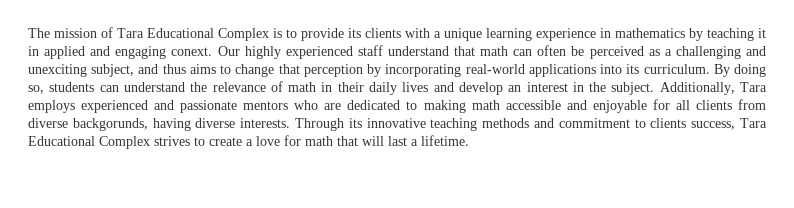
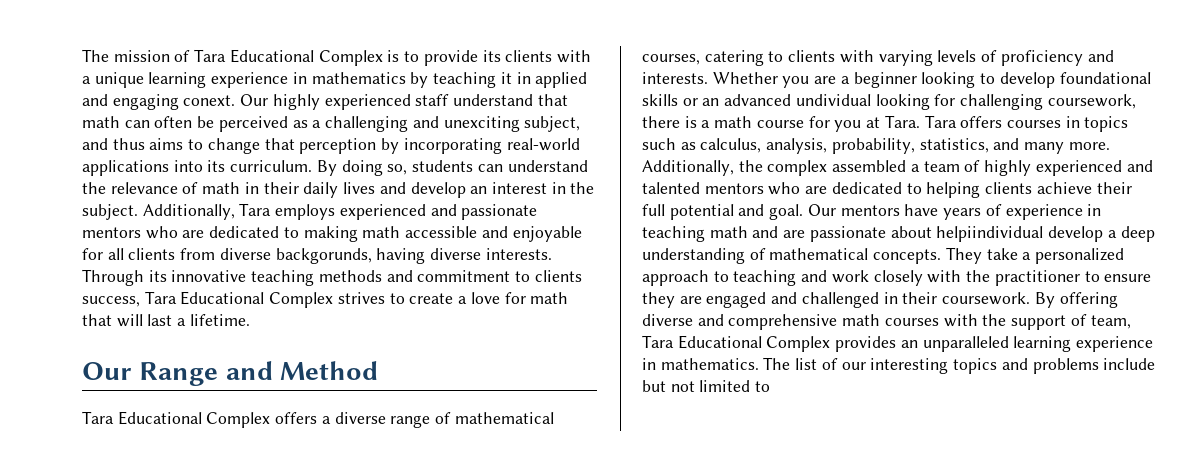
(469, 140) none -> [82,361,379,386] [82,411,554,428] [642,50,1114,66] [642,72,1151,88] [642,94,1136,110] [642,115,1129,132] [642,138,1110,154] [642,160,1153,176] [642,182,1132,198] [642,204,1102,220] [642,226,1155,242] [642,247,1125,264] [642,270,1152,286] [642,292,1118,308] [642,314,1131,330] [642,335,1154,352] [642,357,1156,374] [642,380,771,392] // Our Range and Method // Tara Educational Complex offers a diverse range of mathematical courses, catering to clients with varying levels of proficiency and interests. Whether you are a beginner looking to develop foundational skills or an advanced undividual looking for challenging coursework, there is a math course for you at Tara. Tara offers courses in topics such as calculus, analysis, probability, statistics, and many more. Additionally, the complex assembled a team of highly experienced and talented mentors who are dedicated to helping clients achieve their full potential and goal. Our mentors have years of experience in teaching math and are passionate about helpiindividual develop a deep understanding of mathematical concepts. They take a personalized approach to teaching and work closely with the practitioner to ensure they are engaged and challenged in their coursework. By offering diverse and comprehensive math courses with the support of team, Tara Educational Complex provides an unparalleled learning experience in mathematics. The list of our interesting topics and problems include but not limited to

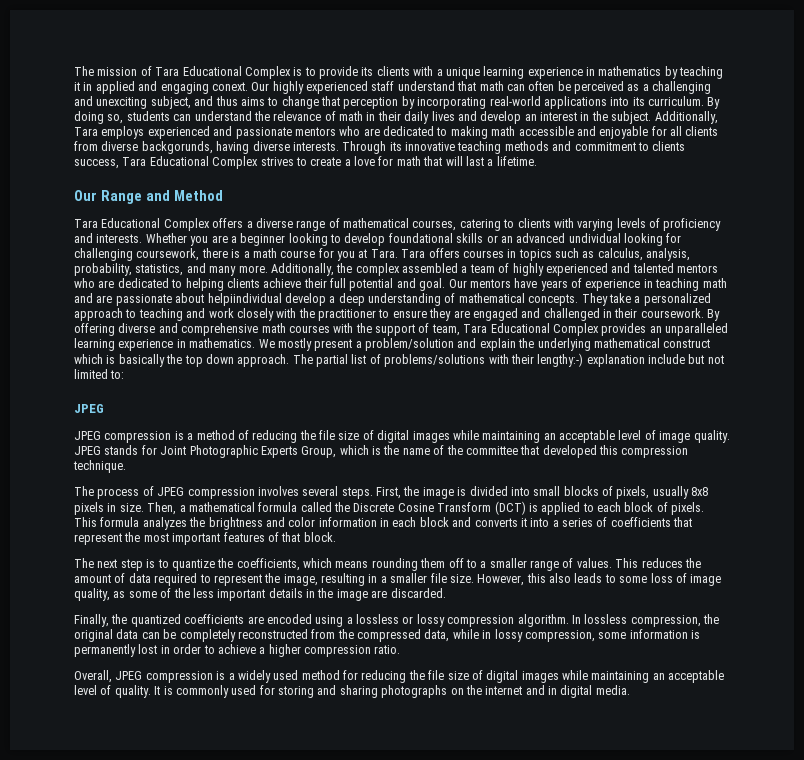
[763,357,1156,374] [642,380,771,392] The list of our interesting topics and problems include but not limited to -> [258,338,711,351] [74,353,724,367] [74,369,125,379] [74,404,104,413] [74,430,730,443] [74,445,689,458] [73,460,126,473] [74,486,709,499] [74,501,705,515] [74,517,693,530] [74,532,336,545] [74,558,701,571] [74,573,722,586] [74,588,446,601] [74,614,719,627] [74,629,700,642] [74,644,401,657] [74,670,725,683] [74,685,630,698] We mostly present a problem/solution and explain the underlying mathematical construct which is basically the top down approach. The partial list of problems/solutions with their lengthy:-) explanation include but not limited to: // JPEG // JPEG compression is a method of reducing the file size of digital images while maintaining an acceptable level of image quality. JPEG stands for Joint Photographic Experts Group, which is the name of the committee that developed this compression technique. // The process of JPEG compression involves several steps. First, the image is divided into small blocks of pixels, usually 8x8 pixels in size. Then, a mathematical formula called the Discrete Cosine Transform (DCT) is applied to each block of pixels. This formula analyzes the brightness and color information in each block and converts it into a series of coefficients that represent the most important features of that block. // The next step is to quantize the coefficients, which means rounding them off to a smaller range of values. This reduces the amount of data required to represent the image, resulting in a smaller file size. However, this also leads to some loss of image quality, as some of the less important details in the image are discarded. // Finally, the quantized coefficients are encoded using a lossless or lossy compression algorithm. In lossless compression, the original data can be completely reconstructed from the compressed data, while in lossy compression, some information is permanently lost in order to achieve a higher compression ratio. // Overall, JPEG compression is a widely used method for reducing the file size of digital images while maintaining an acceptable level of quality. It is commonly used for storing and sharing photographs on the internet and in digital media.

